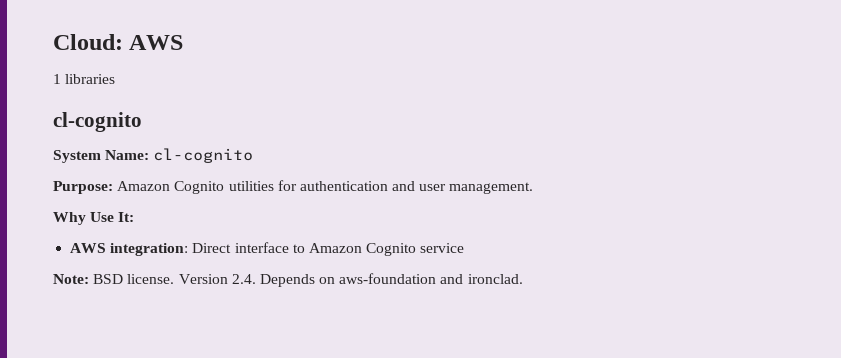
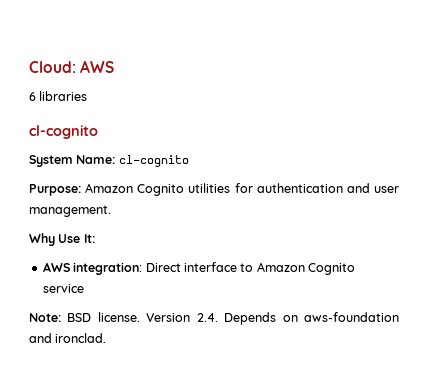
[53,74,61,84] 1 -> [29,92,36,101] 6

